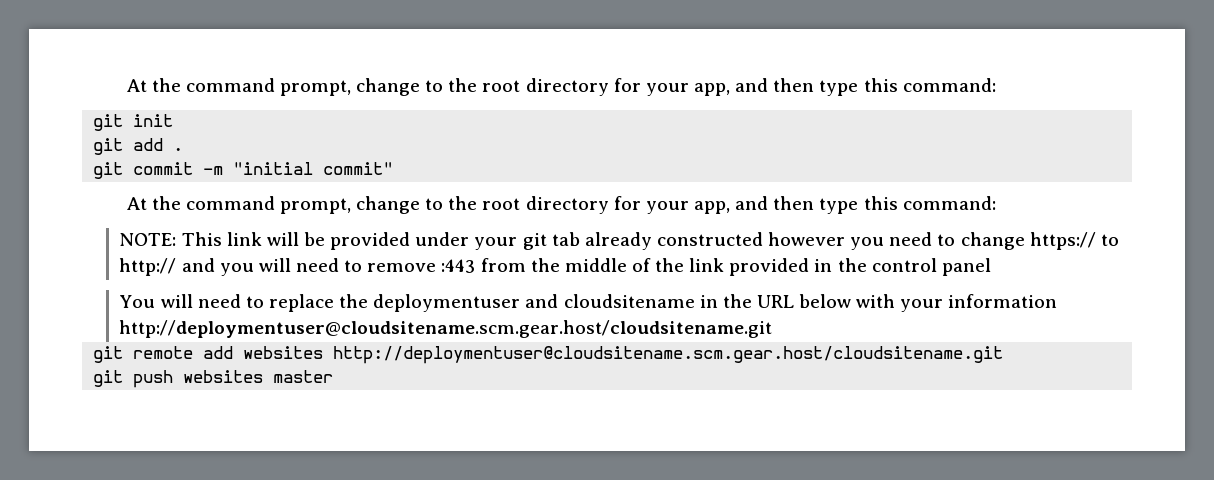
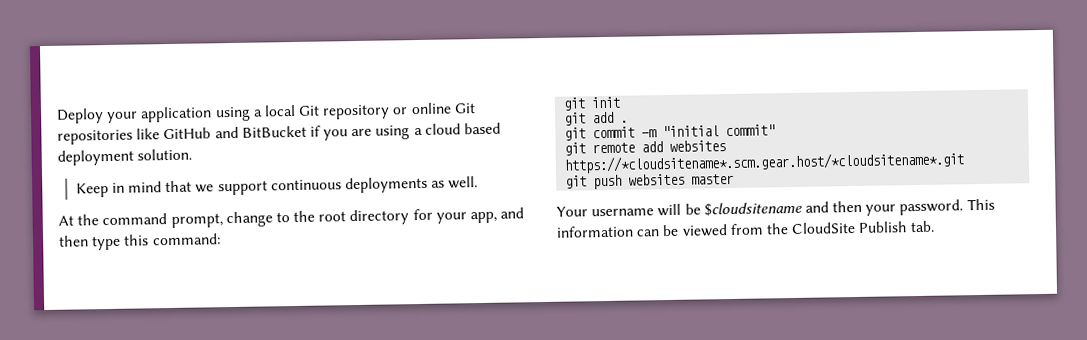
(126, 85) none -> [56,102,476,124] [57,122,502,145] [57,148,193,166] [75,176,479,198] Deploy your application using a local Git repository or online Git repositories like GitHub and BitBucket if you are using a cloud based deployment solution. // Keep in mind that we support continuous deployments as well. //
[126,196,996,214] [119,232,1119,250] [119,258,991,276] [119,294,1058,312] [119,320,773,338] // At the command prompt, change to the root directory for your app, and then type this command: // NOTE: This link will be provided under your git tab already constructed however you need to change https:// to http:// and you will need to remove :443 from the middle of the link provided in the control panel // You will need to replace the deploymentuser and cloudsitename in the URL below with your information http://deploymentuser@cloudsitename.scm.gear.host/cloudsitename.git -> (776, 130) none
[333,346,1004,364] http://deploymentuser@cloudsitename.scm.gear.host/cloudsitename.git -> [564,151,966,174] https://*cloudsitename*.scm.gear.host/*cloudsitename*.git
(334, 376) none -> [556,198,995,217] [556,220,936,238] // Your username will be $cloudsitename and then your password. This information can be viewed from the CloudSite Publish tab.

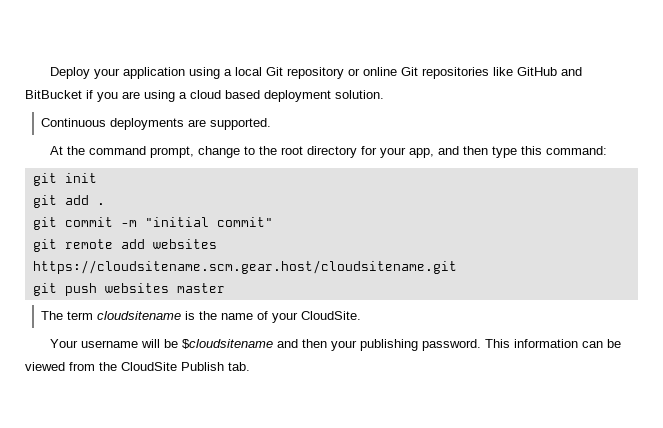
[75,176,479,198] Keep in mind that we support continuous deployments as well. -> [41,118,272,130] Continuous deployments are supported.
[564,151,966,174] https://*cloudsitename*.scm.gear.host/*cloudsitename*.git -> [32,260,457,274] https://cloudsitename.scm.gear.host/cloudsitename.git
(735, 179) none -> [41,311,362,323] // The term cloudsitename is the name of your CloudSite.
(897, 210) none -> [360,339,419,351] publishing

